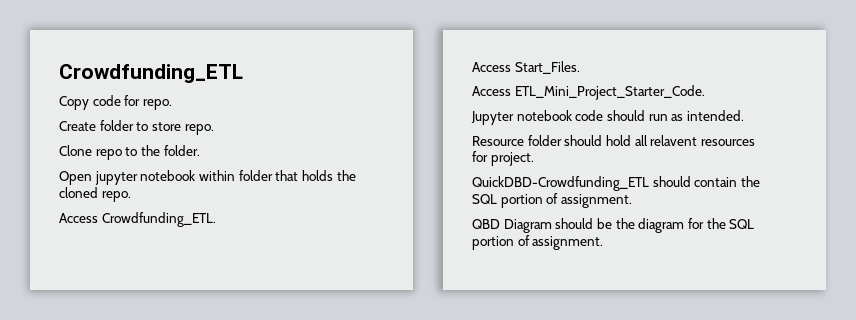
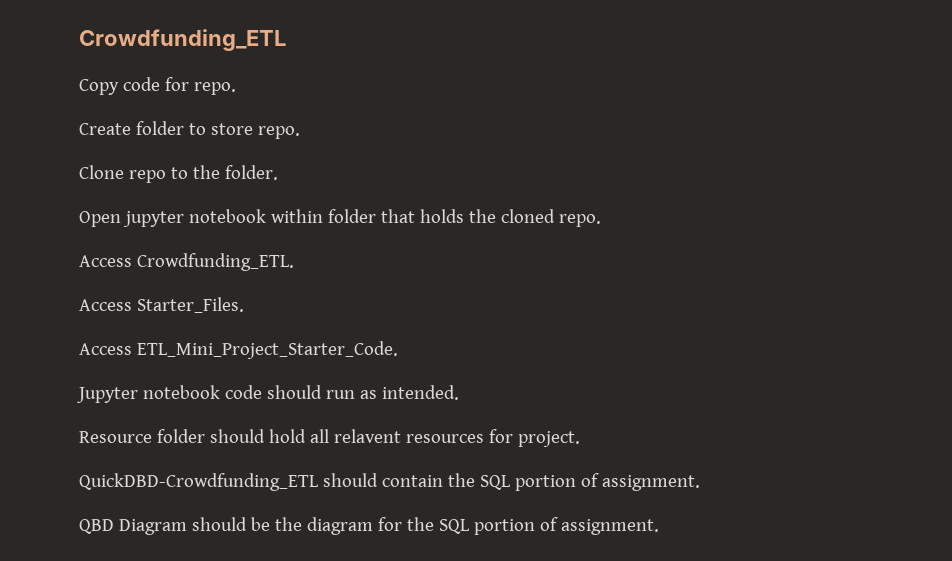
[514,61,580,74] Start_Files. -> [136,297,244,313] Starter_Files.

